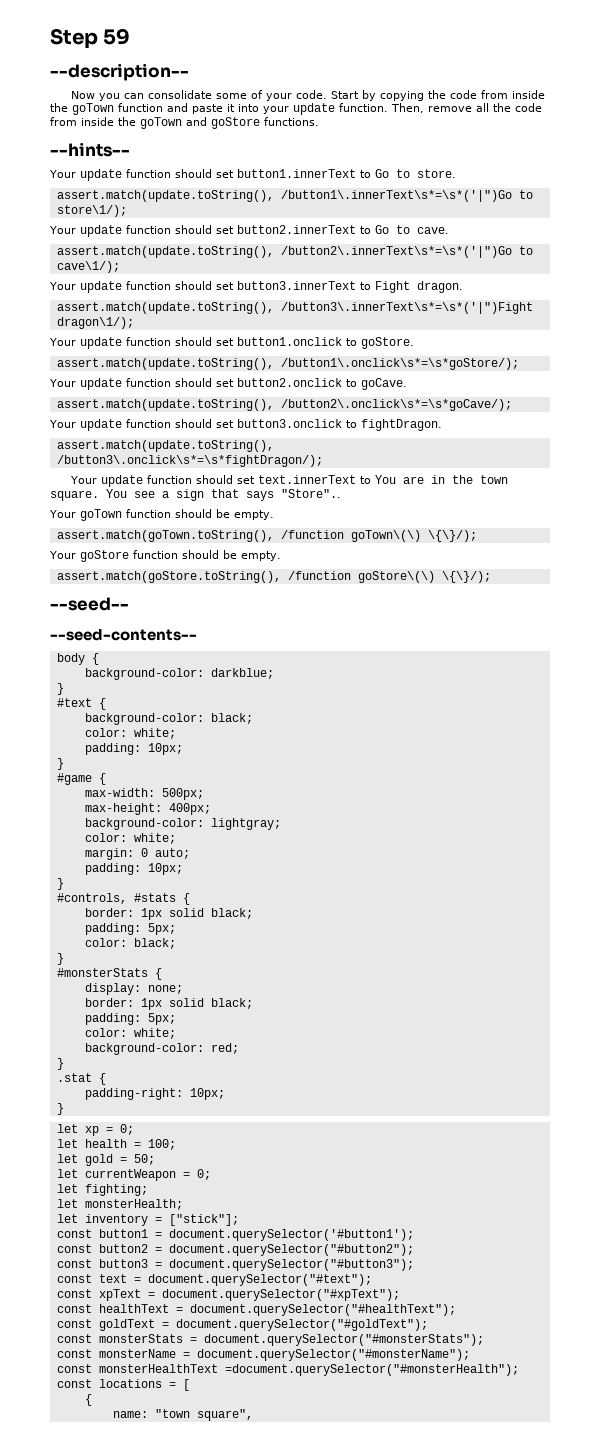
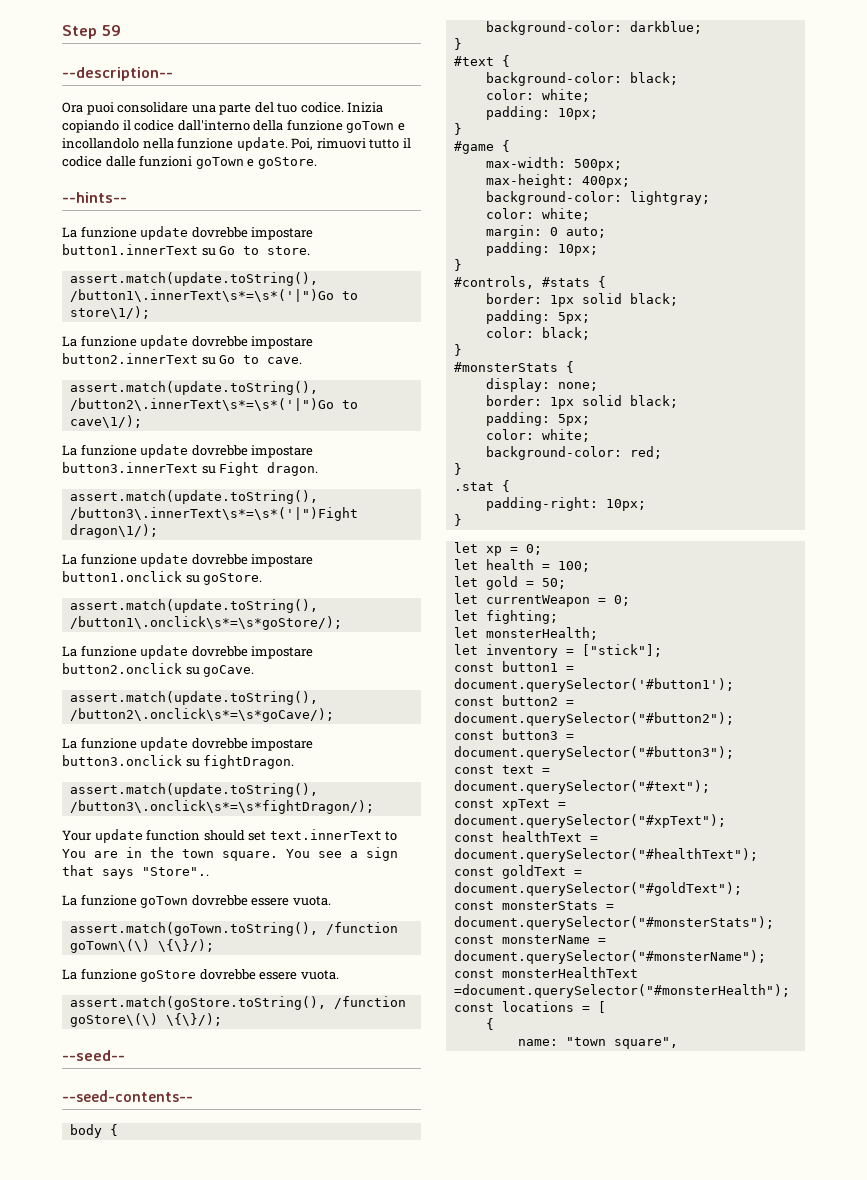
[70,90,545,101] [50,103,542,115] [50,117,319,129] [50,142,130,157] [49,169,371,181] Now you can consolidate some of your code. Start by copying the code from inside the goTown function and paste it into your update function. Then, remove all the code from inside the goTown and goStore functions. // --hints-- // Your update function should set button1.innerText to -> [62,102,384,115] [62,119,405,133] [62,137,411,151] [62,155,317,169] [62,192,127,203] [62,226,314,240] [62,244,216,256] Ora puoi consolidare una parte del tuo codice. Inizia copiando il codice dall'interno della funzione goTown e incollandolo nella funzione update. Poi, rimuovi tutto il codice dalle funzioni goTown e goStore. // --hints-- // La funzione update dovrebbe impostare button1.innerText su
[49,225,371,237] Your update function should set button2.innerText to -> [62,335,314,349] [62,353,216,365] La funzione update dovrebbe impostare button2.innerText su
[49,281,371,293] Your update function should set button3.innerText to -> [62,444,314,458] [62,462,216,474] La funzione update dovrebbe impostare button3.innerText su
[49,337,414,349] [56,358,519,370] [49,378,407,390] [56,399,512,411] [49,419,357,431] Your update function should set button1.onclick to goStore. // assert.match(update.toString(), /button1\.onclick\s*=\s*goStore/); // Your update function should set button2.onclick to goCave. // assert.match(update.toString(), /button2\.onclick\s*=\s*goCave/); // Your update function should set button3.onclick to -> [62,553,314,567] [62,571,263,585] [69,599,318,613] [69,616,342,630] [62,645,314,659] [62,663,255,677] [69,691,318,705] [69,708,334,722] [62,737,314,751] [62,755,200,767] La funzione update dovrebbe impostare button1.onclick su goStore. // assert.match(update.toString(), /button1\.onclick\s*=\s*goStore/); // La funzione update dovrebbe impostare button2.onclick su goCave. // assert.match(update.toString(), /button2\.onclick\s*=\s*goCave/); // La funzione update dovrebbe impostare button3.onclick su
[49,509,274,521] [56,530,477,542] [49,550,281,562] Your goTown function should be empty. // assert.match(goTown.toString(), /function goTown\(\) \{\}/); // Your goStore function should be empty. -> [62,894,331,908] [69,922,398,936] [69,939,214,953] [62,968,339,982] La funzione goTown dovrebbe essere vuota. // assert.match(goTown.toString(), /function goTown\(\) \{\}/); // La funzione goStore dovrebbe essere vuota.

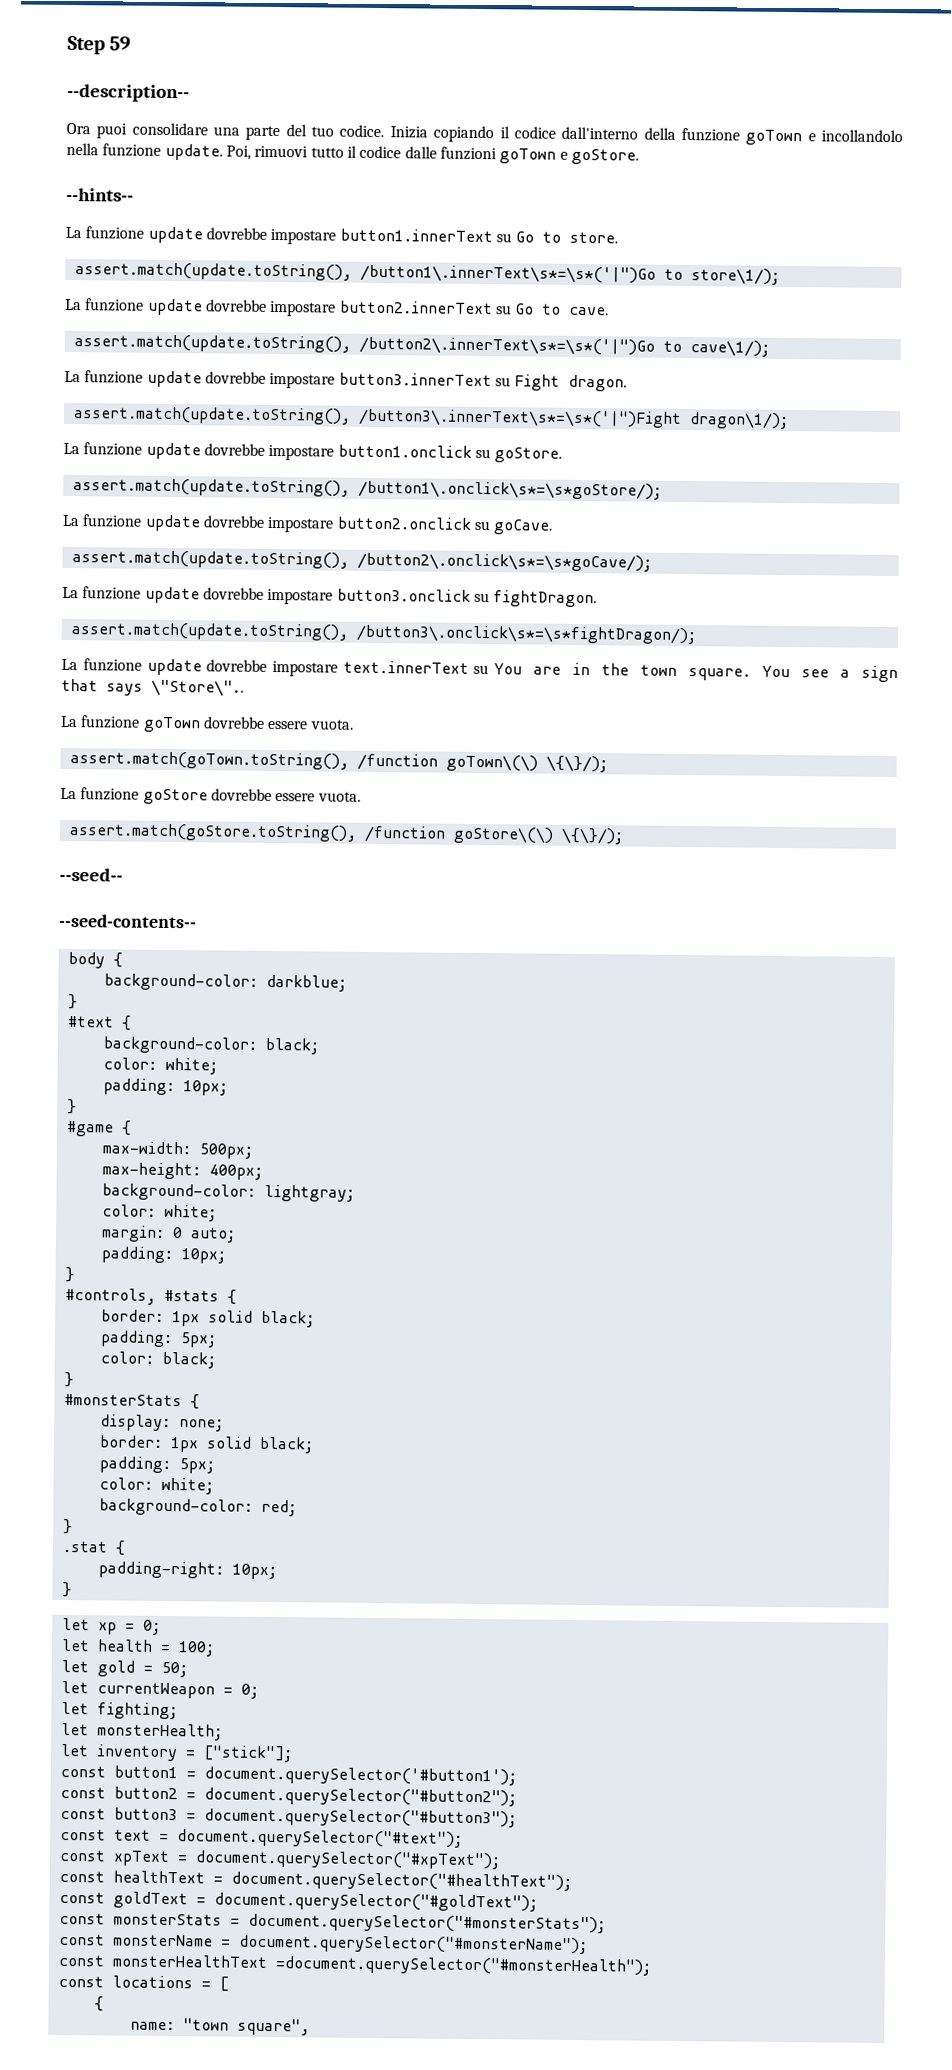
[62,829,398,843] Your update function should set text.innerText to -> [61,658,490,677] La funzione update dovrebbe impostare text.innerText su
[142,867,209,876] "Store".. -> [151,679,244,697] \"Store\"..

